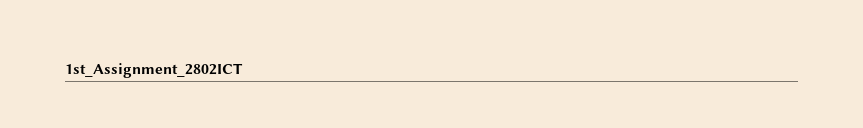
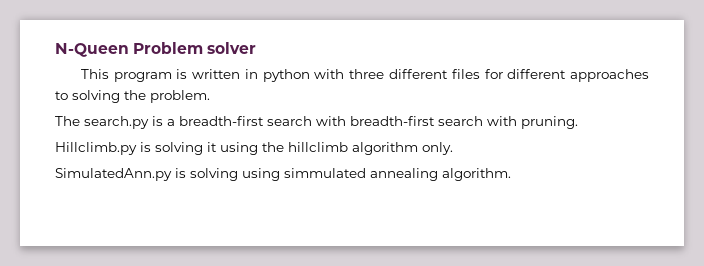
[65,63,243,78] 1st_Assignment_2802ICT -> [55,42,257,57] [80,69,650,82] [55,90,210,103] [55,116,578,129] [55,142,453,155] [55,168,511,181] N-Queen Problem solver // This program is written in python with three different files for different approaches to solving the problem. // The search.py is a breadth-first search with breadth-first search with pruning. // Hillclimb.py is solving it using the hillclimb algorithm only. // SimulatedAnn.py is solving using simmulated annealing algorithm.

